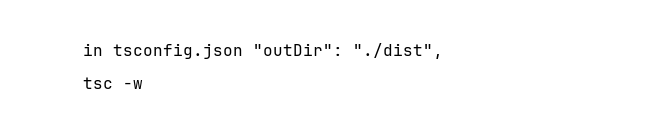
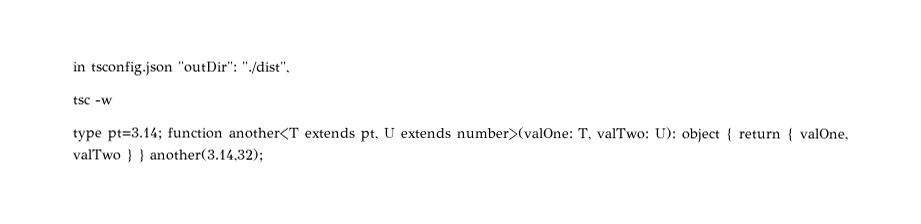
(143, 84) none -> [72,126,848,143] [72,148,263,163] // type pt=3.14; function another<T extends pt, U extends number>(valOne: T, valTwo: U): object { return { valOne, valTwo } } another(3.14,32);

